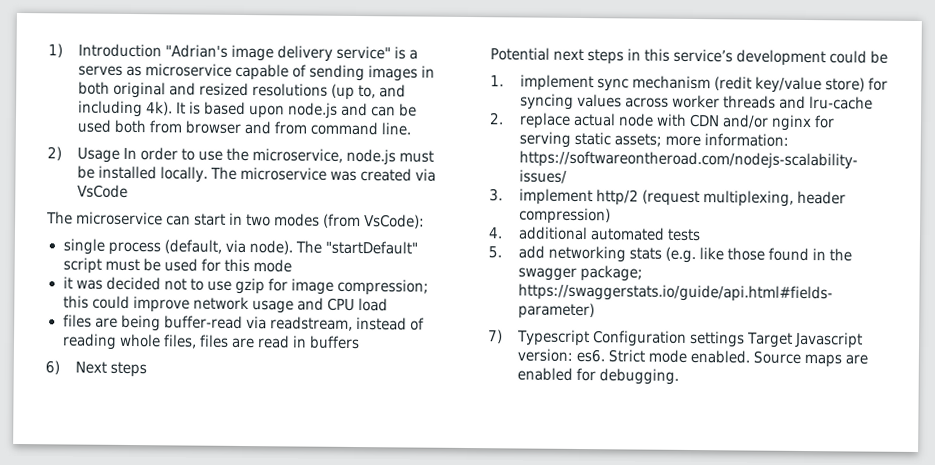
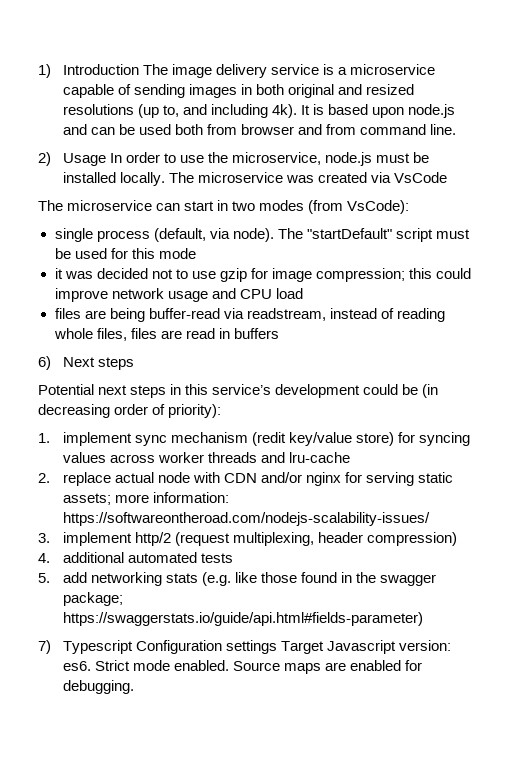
[164,44,228,58] "Adrian's -> [142,64,168,75] The
[335,45,391,60] service" -> [270,64,319,75] service
[77,65,142,77] serves as -> (348, 71) none
(889, 57) none -> [422,384,439,398] [38,404,222,418] (in decreasing order of priority):

